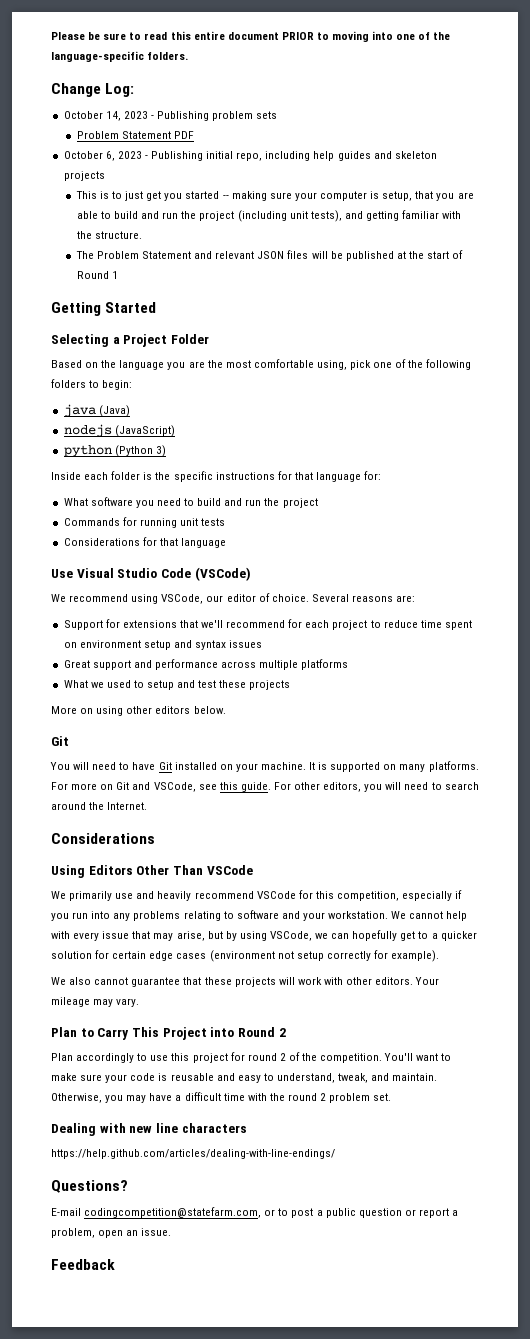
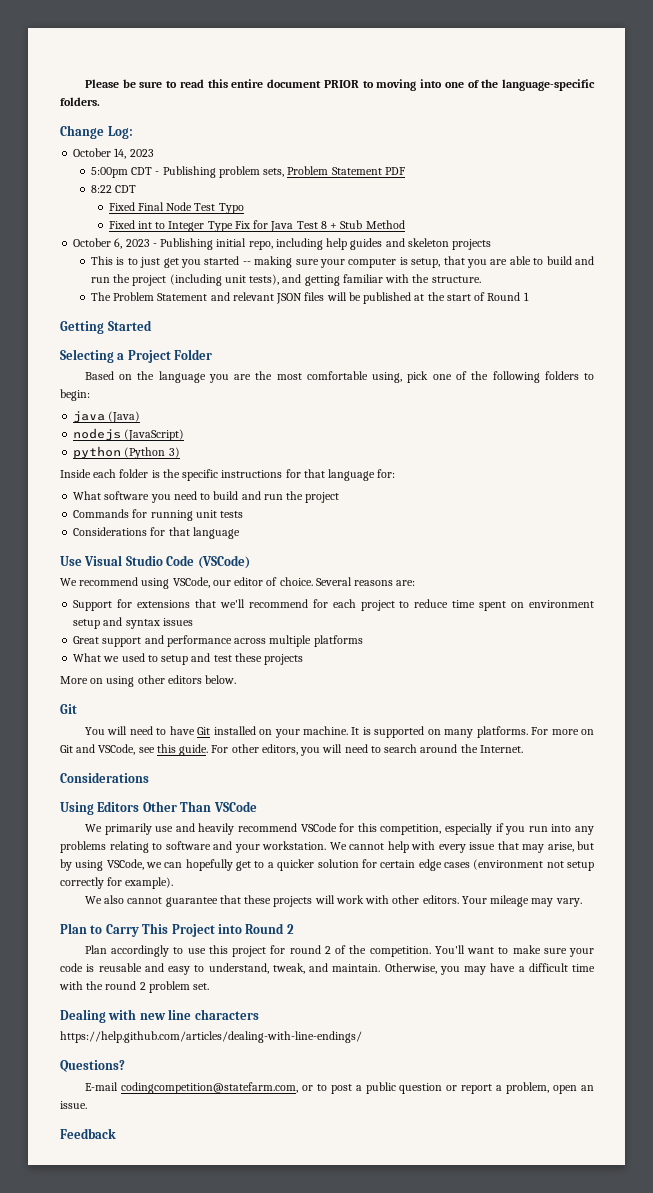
(148, 115) none -> [90,167,153,178] // 5:00pm CDT
[256,111,278,119] sets // -> [263,168,285,177] sets,
(195, 135) none -> [90,185,137,193] [108,202,244,214] [108,220,405,232] // 8:22 CDT // Fixed Final Node Test Typo // Fixed int to Integer Type Fix for Java Test 8 + Stub Method

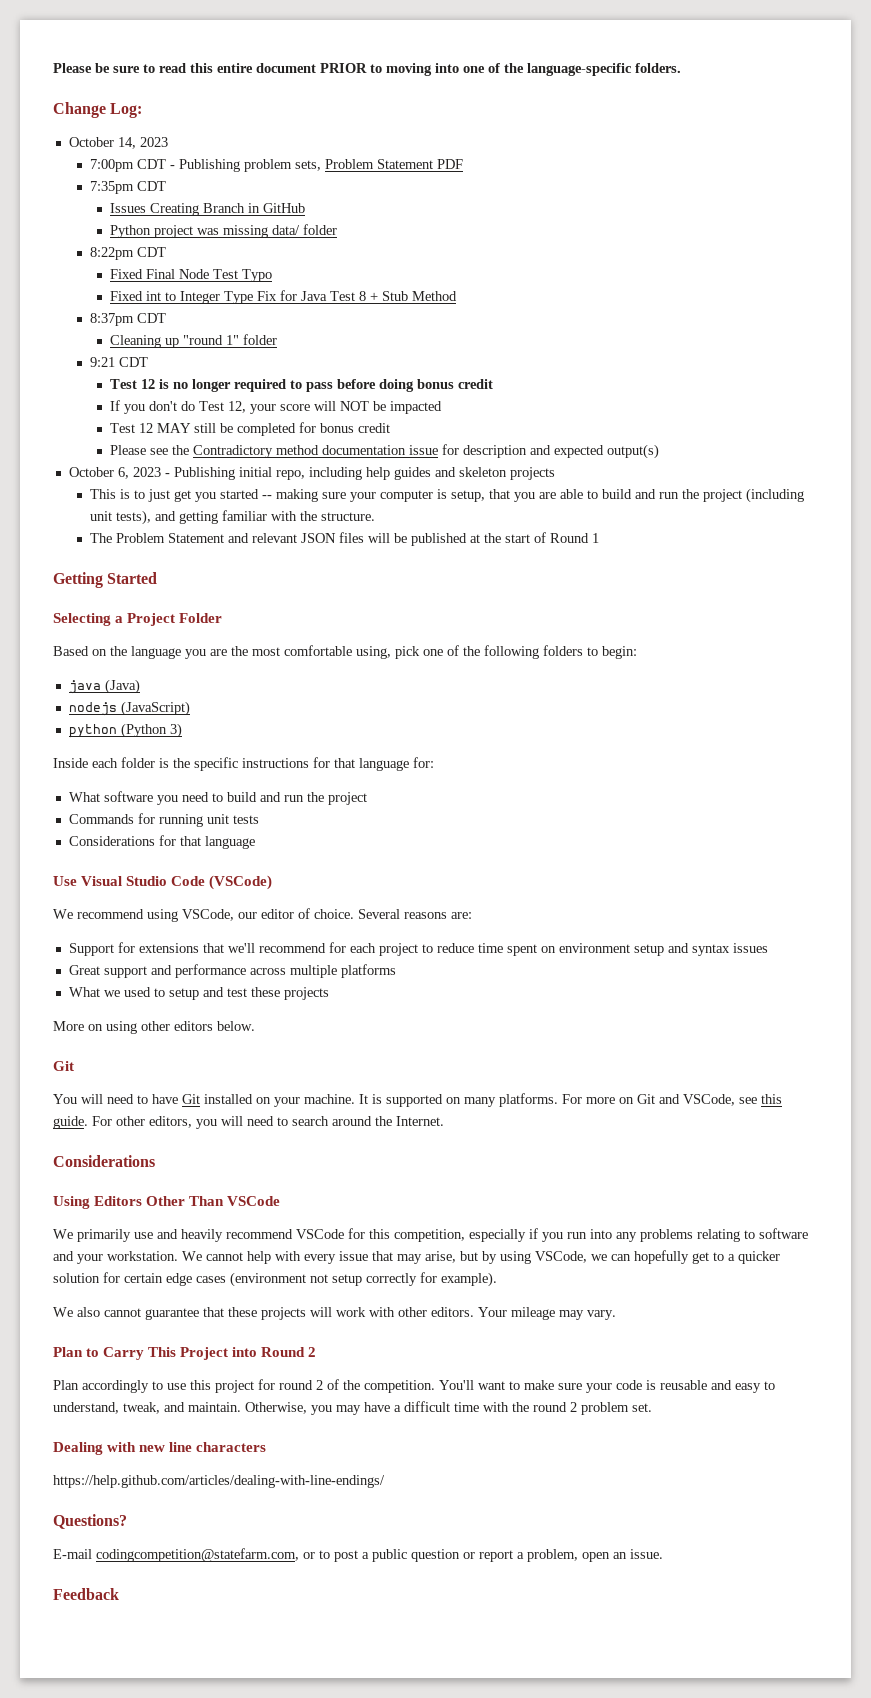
[90,167,128,178] 5:00pm -> [89,159,134,172] 7:00pm
[90,185,112,193] 8:22 -> [89,181,166,194] [110,203,306,216] [110,224,338,238] [89,247,134,260] 7:35pm CDT // Issues Creating Branch in GitHub // Python project was missing data/ folder // 8:22pm
(405, 224) none -> [89,313,166,326] [110,334,278,348] [89,357,148,367] [110,379,494,392] [110,400,443,414] [110,422,391,436] [110,444,660,459] // 8:37pm CDT // Cleaning up "round 1" folder // 9:21 CDT // Test 12 is no longer required to pass before doing bonus credit // If you don't do Test 12, your score will NOT be impacted // Test 12 MAY still be completed for bonus credit // Please see the Contradictory method documentation issue for description and expected output(s)

